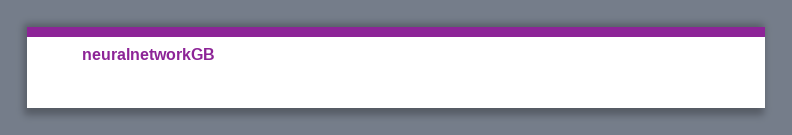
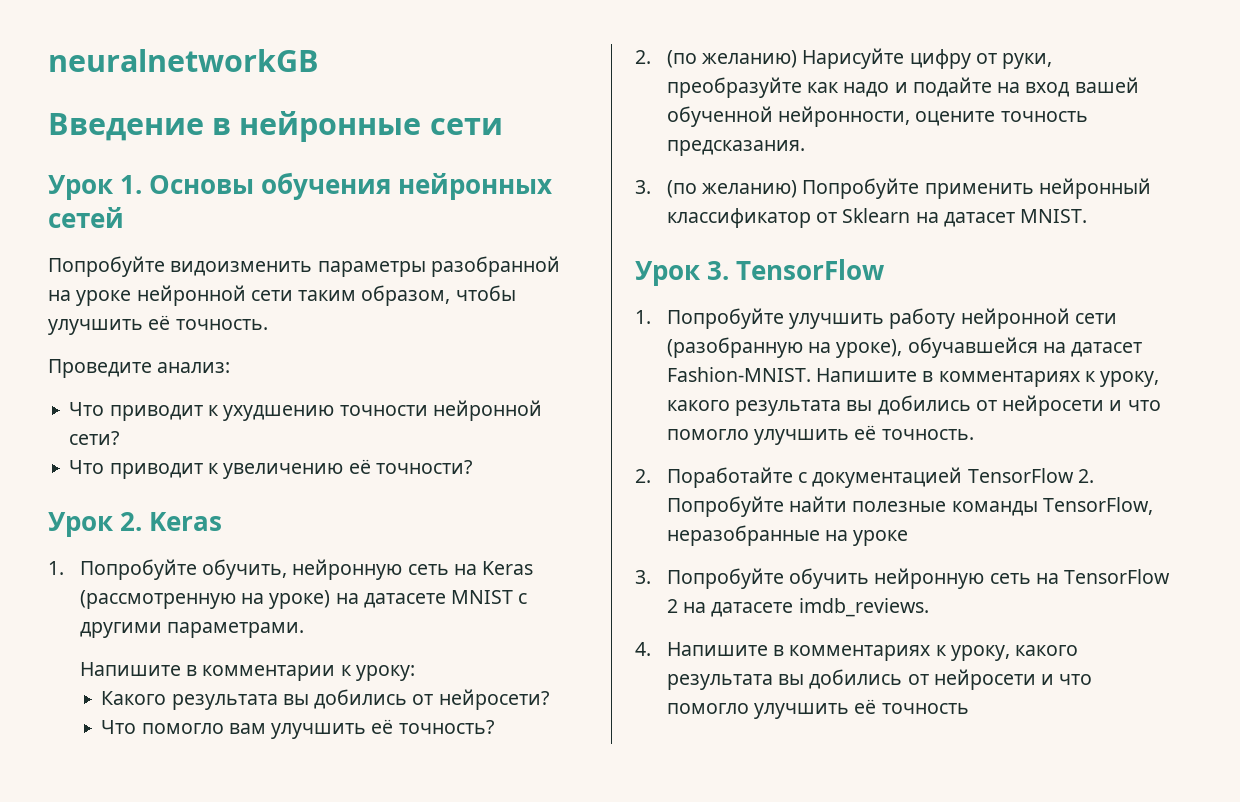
(215, 54) none -> [48,111,503,142] [48,172,553,200] [48,207,124,228] [48,256,560,277] [48,285,516,306] [48,315,268,335] [48,359,231,378] [69,400,542,421] [69,431,120,445] [69,459,472,479] [48,512,223,537] [48,559,534,580] [79,590,528,609] [79,622,305,638] [79,662,415,681] [101,689,549,710] [101,719,494,739] [635,48,1053,69] [666,77,1139,98] [666,106,1088,127] [666,140,805,156] [635,178,1151,199] [666,208,1088,228] [635,259,885,286] [635,308,1117,329] [666,337,1143,358] [666,367,1160,387] [666,395,1161,416] [666,425,974,445] [635,467,1094,488] [666,496,1153,517] [666,525,909,546] [635,568,1171,589] [666,598,929,617] [635,642,1079,661] [666,669,1093,690] [666,699,969,719] // Введение в нейронные сети // Урок 1. Основы обучения нейронных сетей // Попробуйте видоизменить параметры разобранной на уроке нейронной сети таким образом, чтобы улучшить её точность. // Проведите анализ: // Что приводит к ухудшению точности нейронной сети? // Что приводит к увеличению её точности? // Урок 2. Keras // 1. Попробуйте обучить, нейронную сеть на Keras (рассмотренную на уроке) на датасете MNIST с другими параметрами. // Напишите в комментарии к уроку: // Какого результата вы добились от нейросети? // Что помогло вам улучшить её точность? // 2. (по желанию) Нарисуйте цифру от руки, преобразуйте как надо и подайте на вход вашей обученной нейронности, оцените точность предсказания. // 3. (по желанию) Попробуйте применить нейронный классификатор от Sklearn на датасет MNIST. // Урок 3. TensorFlow // 1. Попробуйте улучшить работу нейронной сети (разобранную на уроке), обучавшейся на датасет Fashion-MNIST. Напишите в комментариях к уроку, какого результата вы добились от нейросети и что помогло улучшить её точность. // 2. Поработайте с документацией TensorFlow 2. Попробуйте найти полезные команды TensorFlow, неразобранные на уроке // 3. Попробуйте обучить нейронную сеть на TensorFlow 2 на датасете imdb_reviews. // 4. Напишите в комментариях к уроку, какого результата вы добились от нейросети и что помогло улучшить её точность

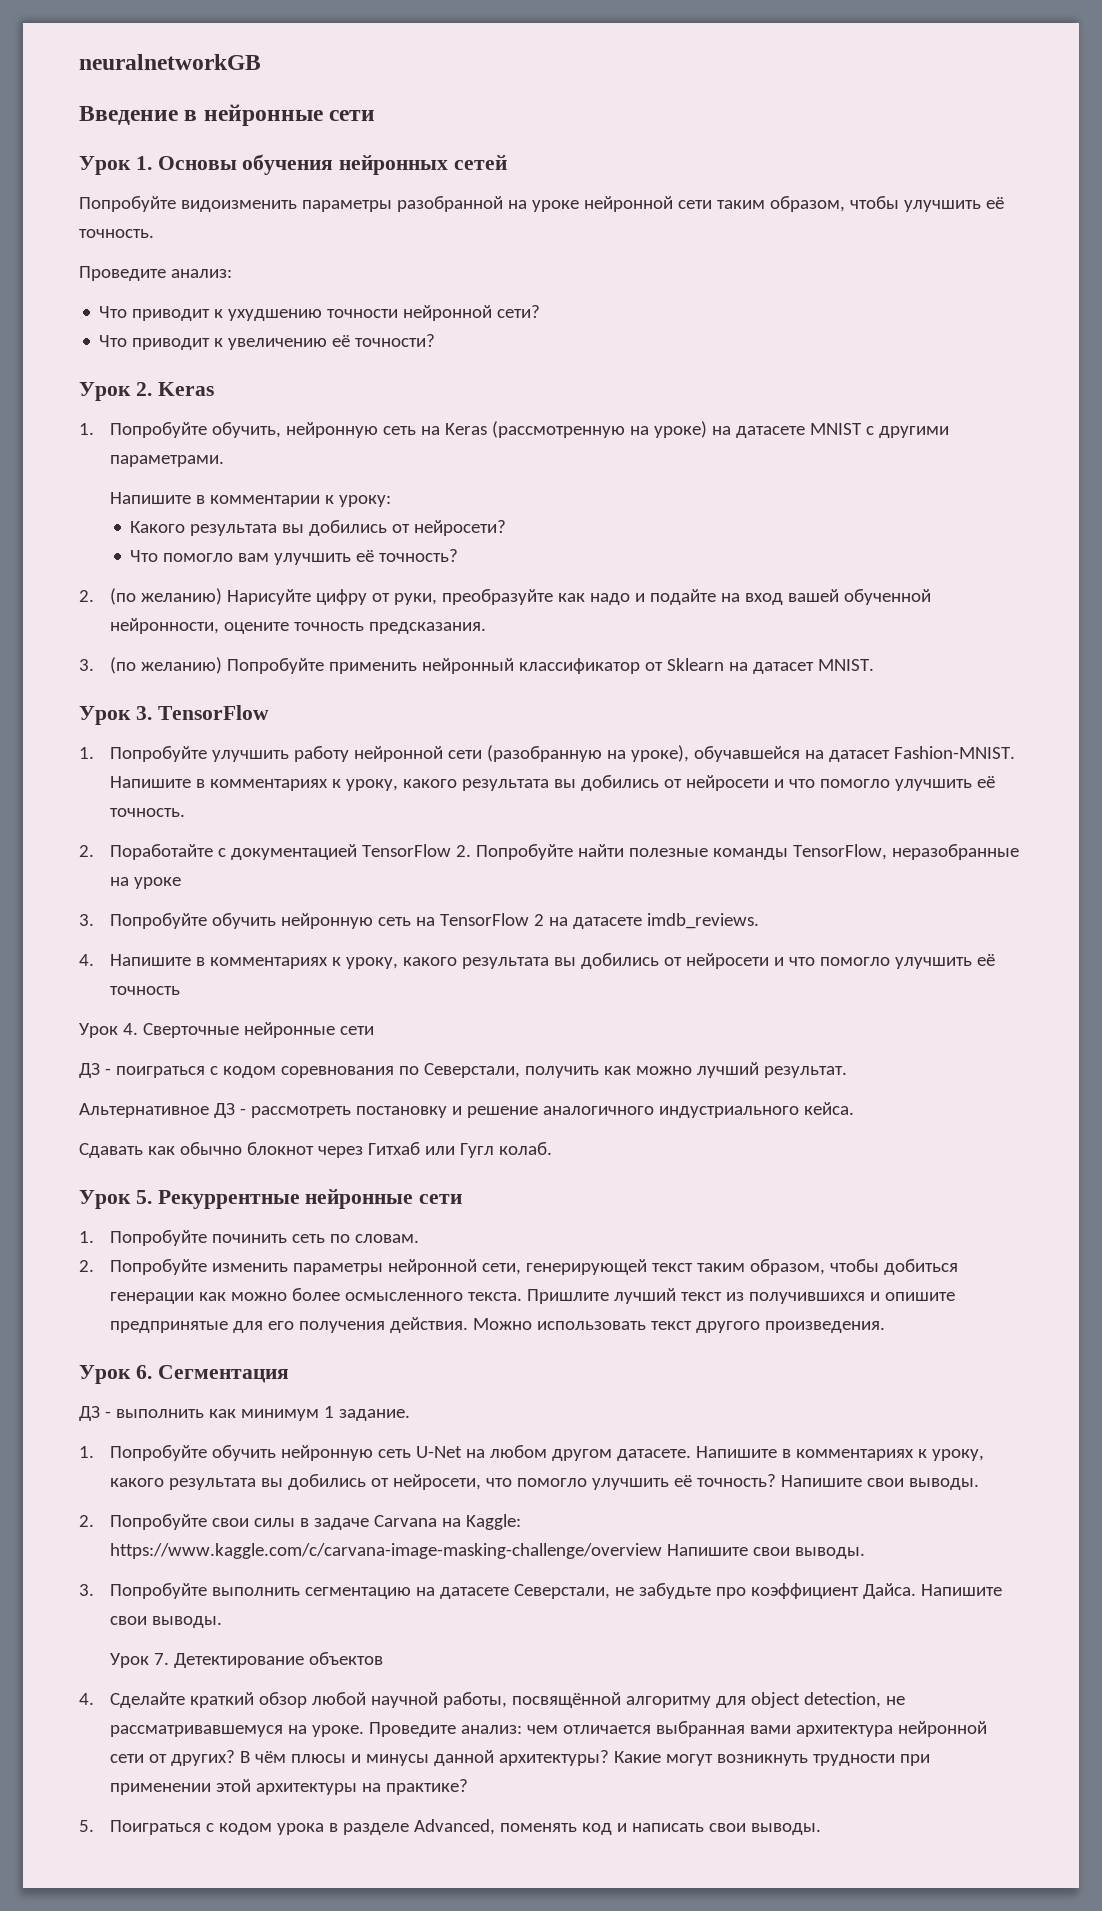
(969, 708) none -> [79,1022,374,1038] [79,1062,847,1078] [79,1102,854,1118] [79,1142,552,1158] [79,1189,463,1209] [79,1230,419,1246] [79,1259,958,1275] [109,1288,955,1304] [109,1317,885,1333] [79,1365,289,1384] [79,1406,410,1421] [79,1445,984,1461] [109,1474,979,1490] [79,1514,521,1530] [109,1543,865,1559] [79,1583,1002,1599] [109,1616,222,1628] [109,1652,383,1668] [79,1692,905,1708] [109,1721,987,1737] [109,1750,930,1766] [109,1779,468,1795] [79,1819,821,1835] // Урок 4. Сверточные нейронные сети // ДЗ - поиграться с кодом соревнования по Северстали, получить как можно лучший результат. // Альтернативное ДЗ - рассмотреть постановку и решение аналогичного индустриального кейса. // Сдавать как обычно блокнот через Гитхаб или Гугл колаб. // Урок 5. Рекуррентные нейронные сети // 1. Попробуйте починить сеть по словам. // 2. Попробуйте изменить параметры нейронной сети, генерирующей текст таким образом, чтобы добиться генерации как можно более осмысленного текста. Пришлите лучший текст из получившихся и опишите предпринятые для его получения действия. Можно использовать текст другого произведения. // Урок 6. Сегментация // ДЗ - выполнить как минимум 1 задание. // 1. Попробуйте обучить нейронную сеть U-Net на любом другом датасете. Напишите в комментариях к уроку, какого результата вы добились от нейросети, что помогло улучшить её точность? Напишите свои выводы. // 2. Попробуйте свои силы в задаче Carvana на Kaggle: https://www.kaggle.com/c/carvana-image-masking-challenge/overview Напишите свои выводы. // 3. Попробуйте выполнить сегментацию на датасете Северстали, не забудьте про коэффициент Дайса. Напишите свои выводы. // Урок 7. Детектирование объектов // 4. Сделайте краткий обзор любой научной работы, посвящённой алгоритму для object detection, не рассматривавшемуся на уроке. Проведите анализ: чем отличается выбранная вами архитектура нейронной сети от других? В чём плюсы и минусы данной архитектуры? Какие могут возникнуть трудности при применении этой архитектуры на практике? // 5. Поиграться с кодом урока в разделе Advanced, поменять код и написать свои выводы.

